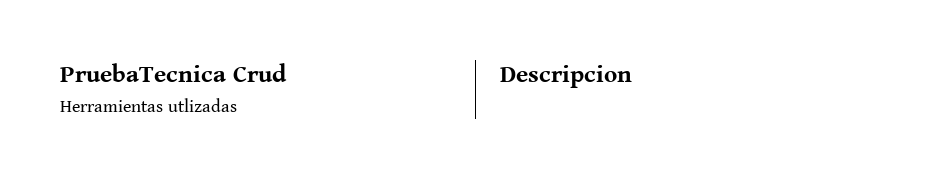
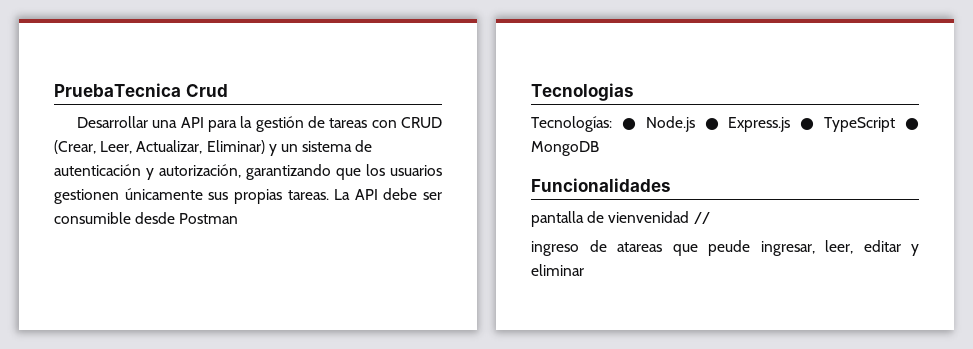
[60,98,237,112] [500,65,632,88] Herramientas utlizadas // Descripcion -> [76,116,442,132] [54,140,373,156] [54,164,442,180] [54,188,442,204] [54,212,239,224] [531,83,634,101] [531,116,919,132] [531,141,599,156] [531,178,671,192] [531,211,710,227] [531,240,919,256] [531,264,584,276] Desarrollar una API para la gestión de tareas con CRUD (Crear, Leer, Actualizar, Eliminar) y un sistema de autenticación y autorización, garantizando que los usuarios gestionen únicamente sus propias tareas. La API debe ser consumible desde Postman // Tecnologias // Tecnologías: ● Node.js ● Express.js ● TypeScript ● MongoDB // Funcionalidades // pantalla de vienvenidad // // ingreso de atareas que peude ingresar, leer, editar y eliminar

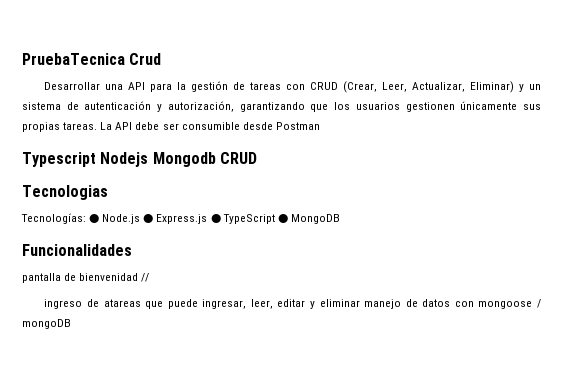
(239, 218) none -> [22,152,257,167] // Typescript Nodejs Mongodb CRUD
[608,211,690,223] vienvenidad -> [79,273,139,281] bienvenidad
[708,240,750,256] peude -> [167,299,198,309] puede
(584, 270) none -> [364,299,541,309] [22,319,71,329] manejo de datos con mongoose / mongoDB

